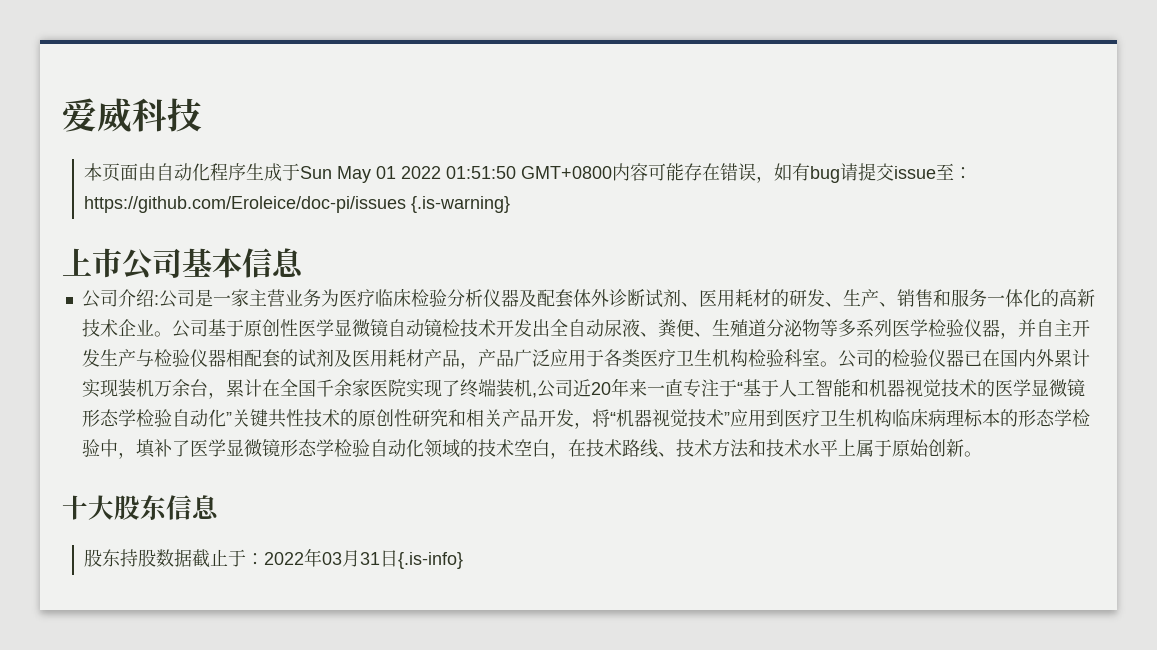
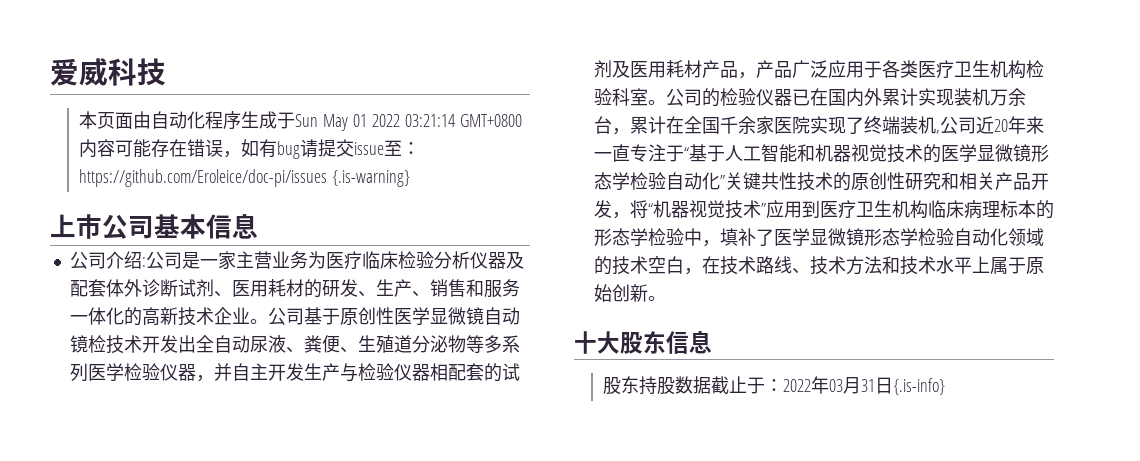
[446,166,517,179] 01:51:50 -> [404,114,455,127] 03:21:14

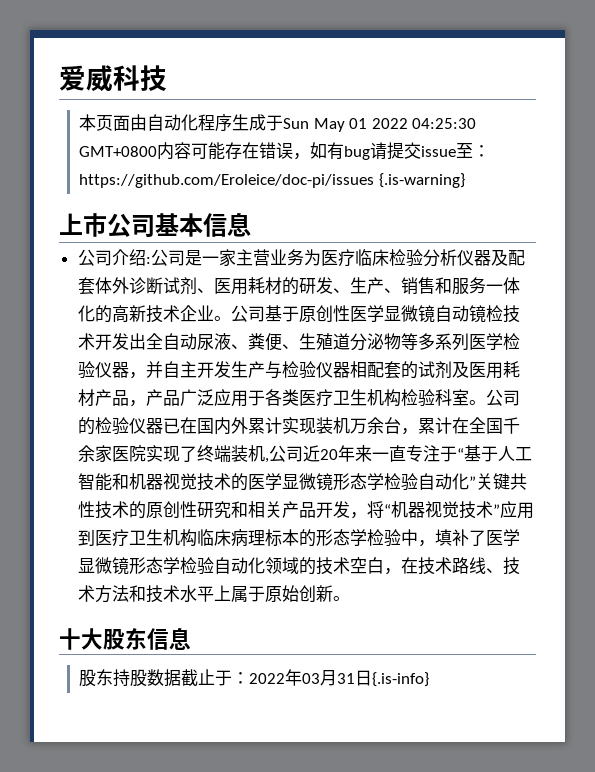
[404,114,455,127] 03:21:14 -> [412,118,477,129] 04:25:30

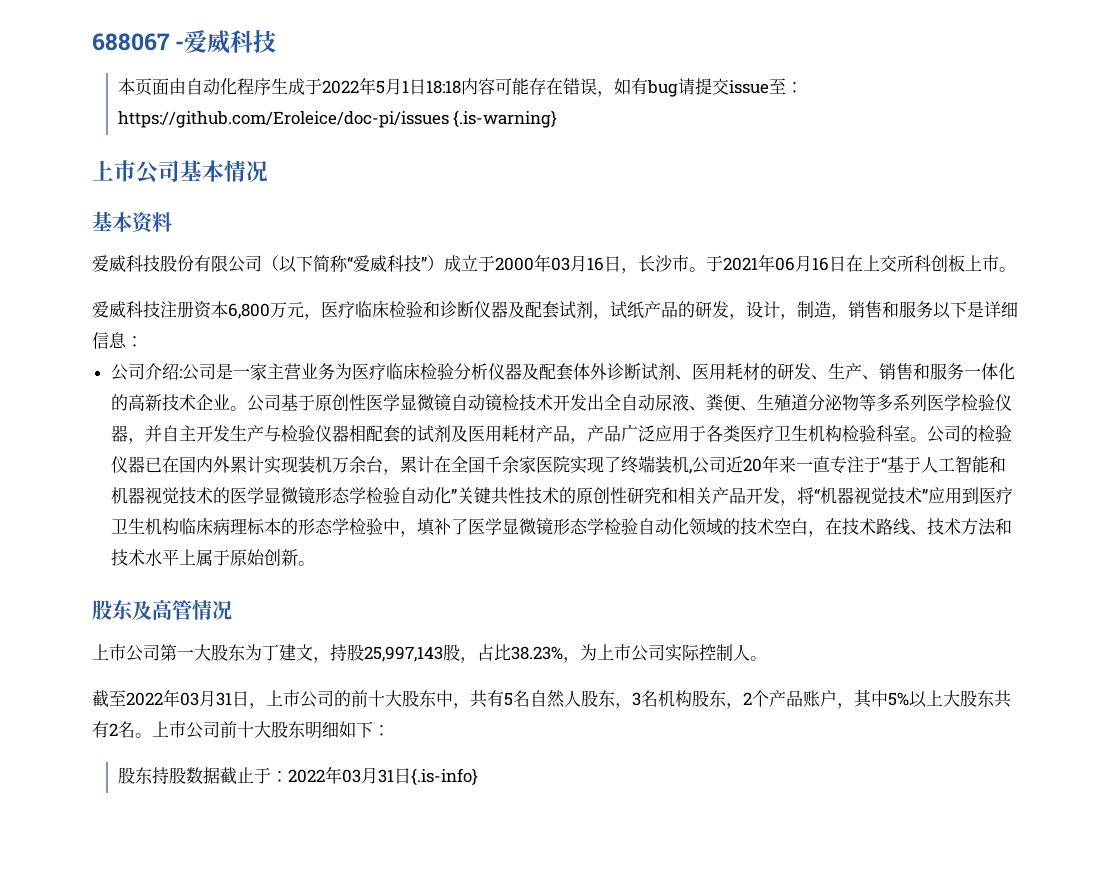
(59, 78) none -> [92,33,185,51] 688067 -
[282,118,477,132] [78,146,157,157] Sun May 01 2022 04:25:30 GMT+0800 -> [321,77,461,95] 2022年5月1日18:18
[203,212,251,237] 信息 -> [224,160,268,182] [92,211,172,234] [92,254,1016,274] [92,301,1018,320] [92,332,143,349] 情况 // 基本资料 // 爱威科技股份有限公司（以下简称“爱威科技”）成立于2000年03月16日，长沙市。于2021年06月16日在上交所科创板上市。 // 爱威科技注册资本6,800万元，医疗临床检验和诊断仪器及配套试剂，试纸产品的研发，设计，制造，销售和服务以下是详细信息：
[59,627,191,650] 十大股东信息 -> [92,600,232,620] [92,644,767,663] [92,689,1011,709] [92,721,390,739] 股东及高管情况 // 上市公司第一大股东为丁建文，持股25,997,143股，占比38.23%，为上市公司实际控制人。 // 截至2022年03月31日，上市公司的前十大股东中，共有5名自然人股东，3名机构股东，2个产品账户，其中5%以上大股东共有2名。上市公司前十大股东明细如下：

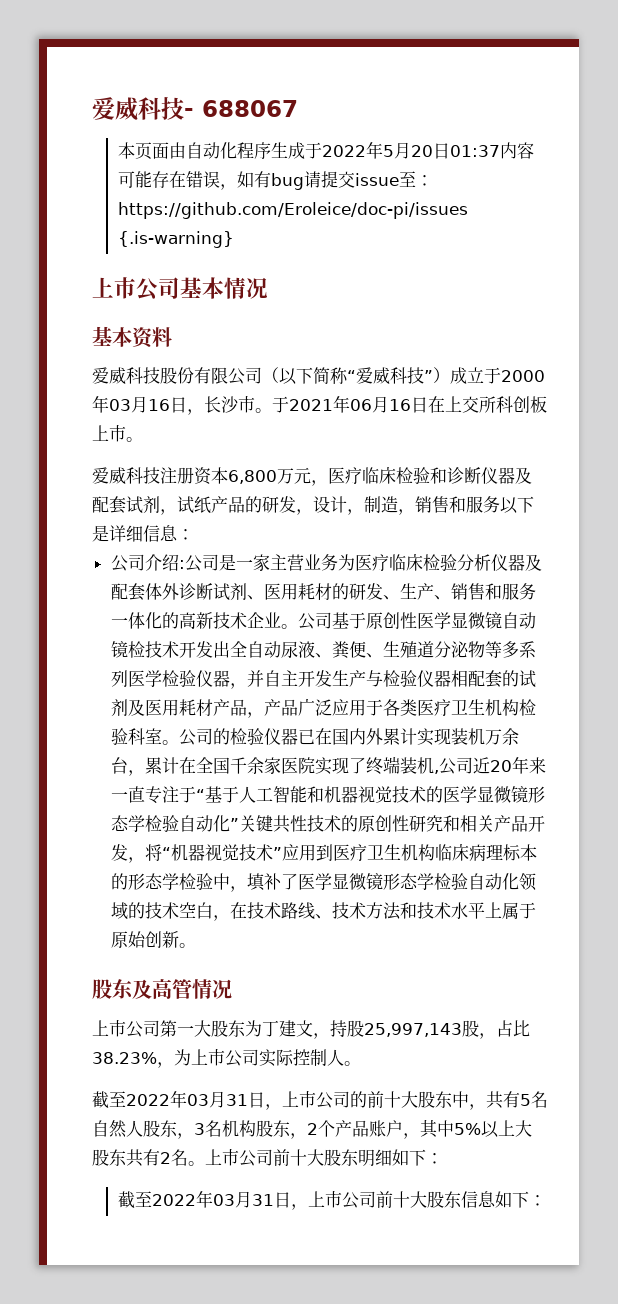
[92,30,277,54] 688067 -爱威科技 -> [91,97,298,121] 爱威科技- 688067
[401,79,461,95] 1日18:18 -> [410,143,500,159] 20日01:37
[117,766,478,786] 股东持股数据截止于：2022年03月31日{.is-info} -> [117,1190,546,1210] 截至2022年03月31日，上市公司前十大股东信息如下：

